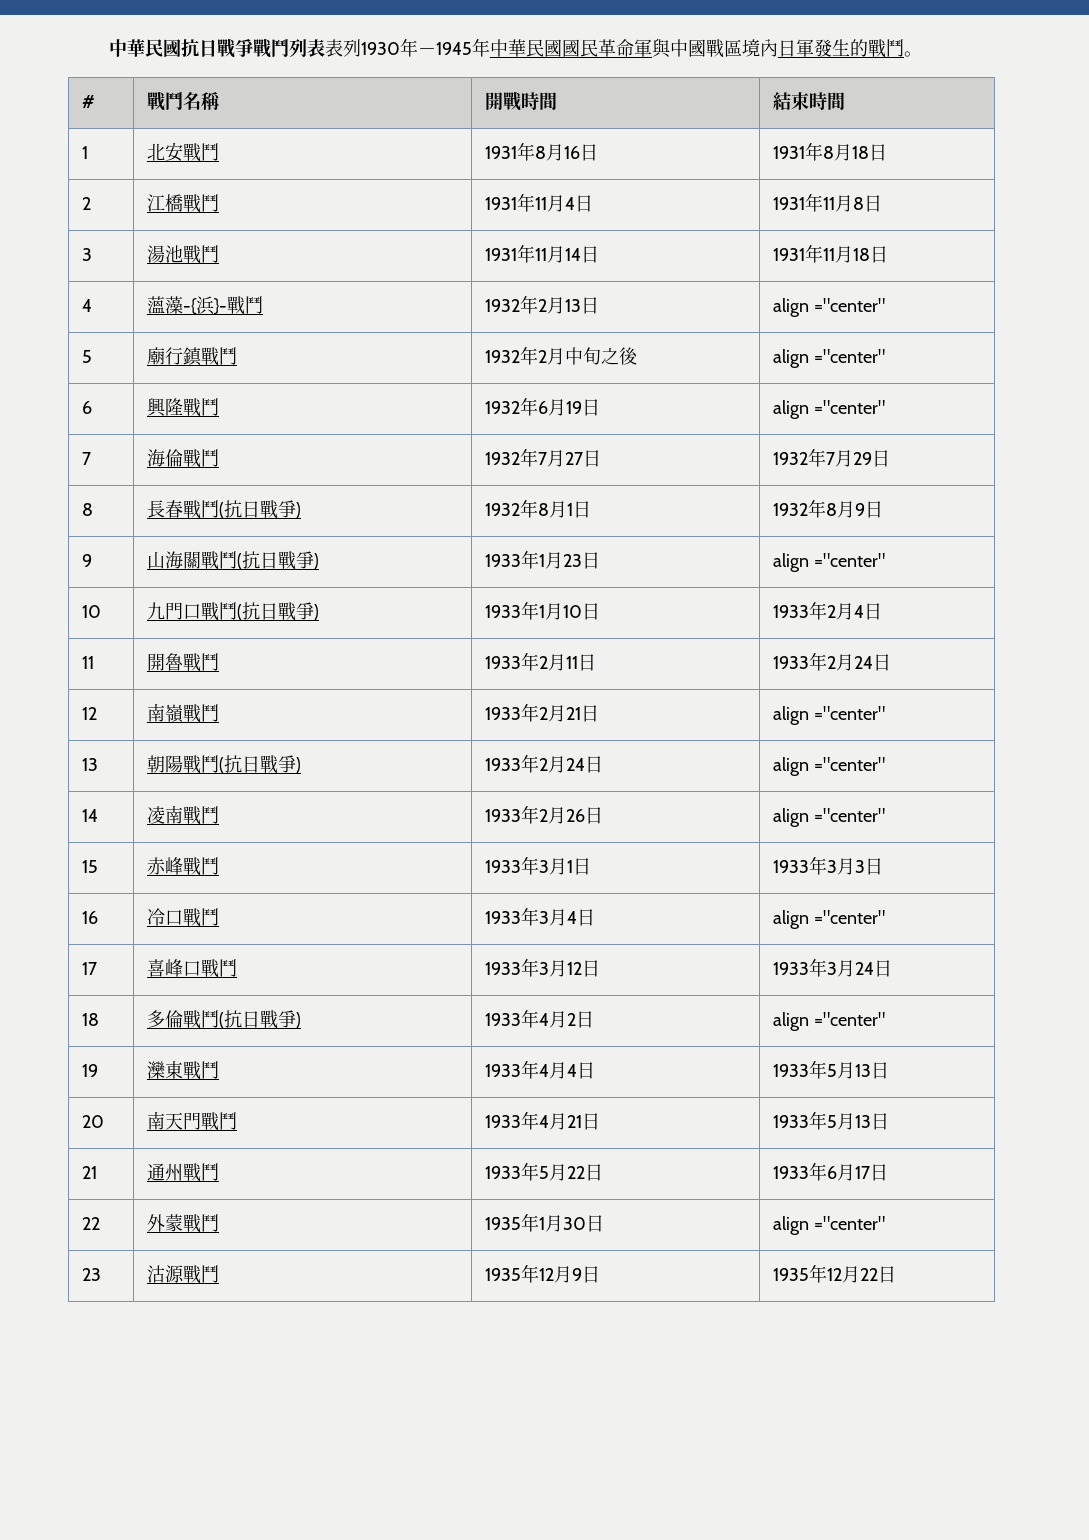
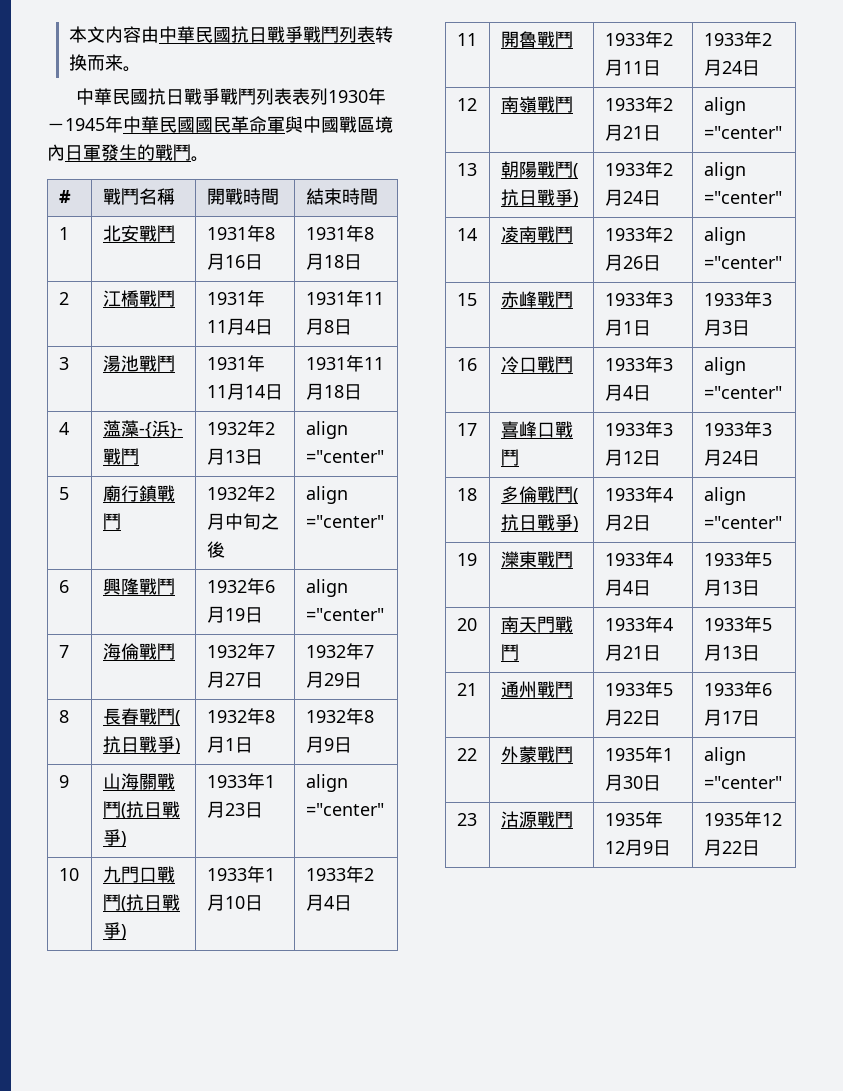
(108, 48) none -> [69,26,394,43] [69,54,142,72] 本文内容由中華民國抗日戰爭戰鬥列表转换而来。 //

